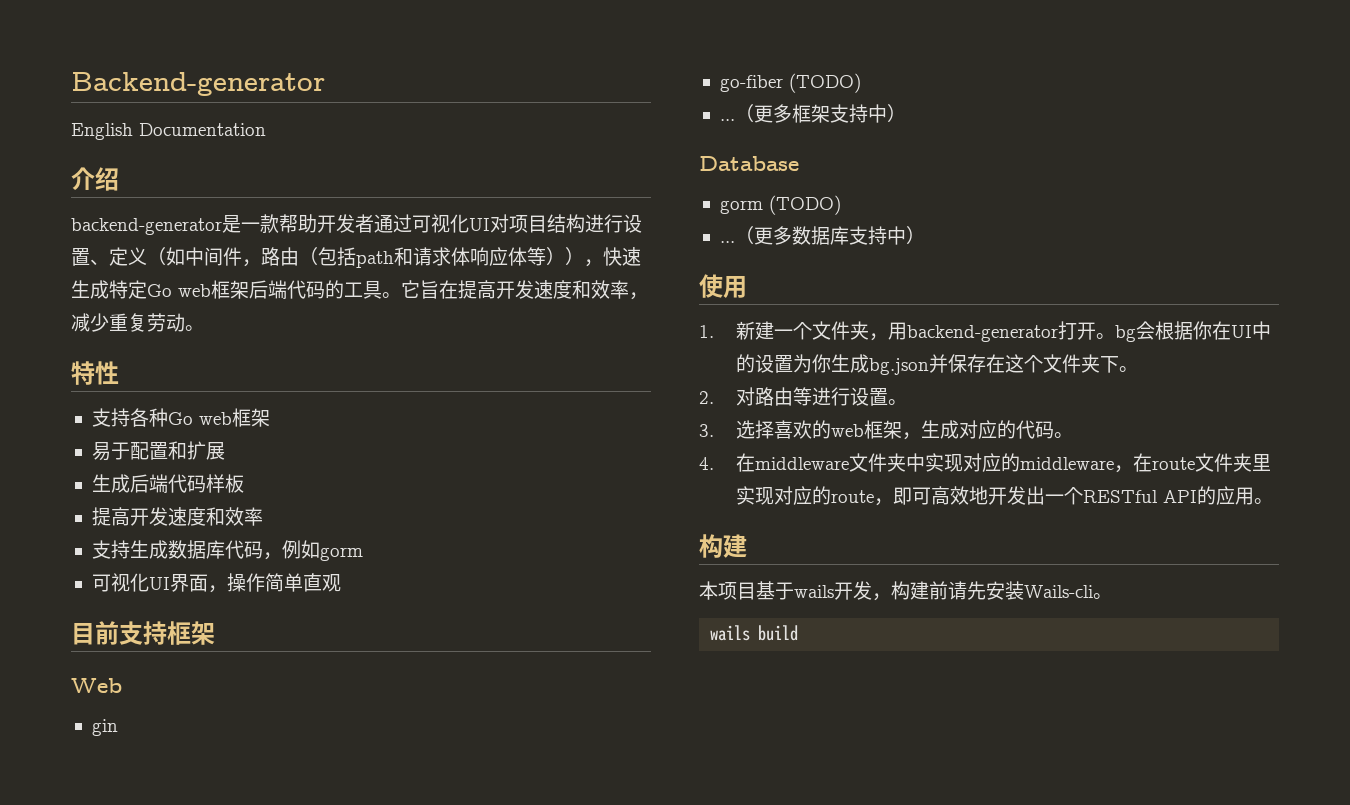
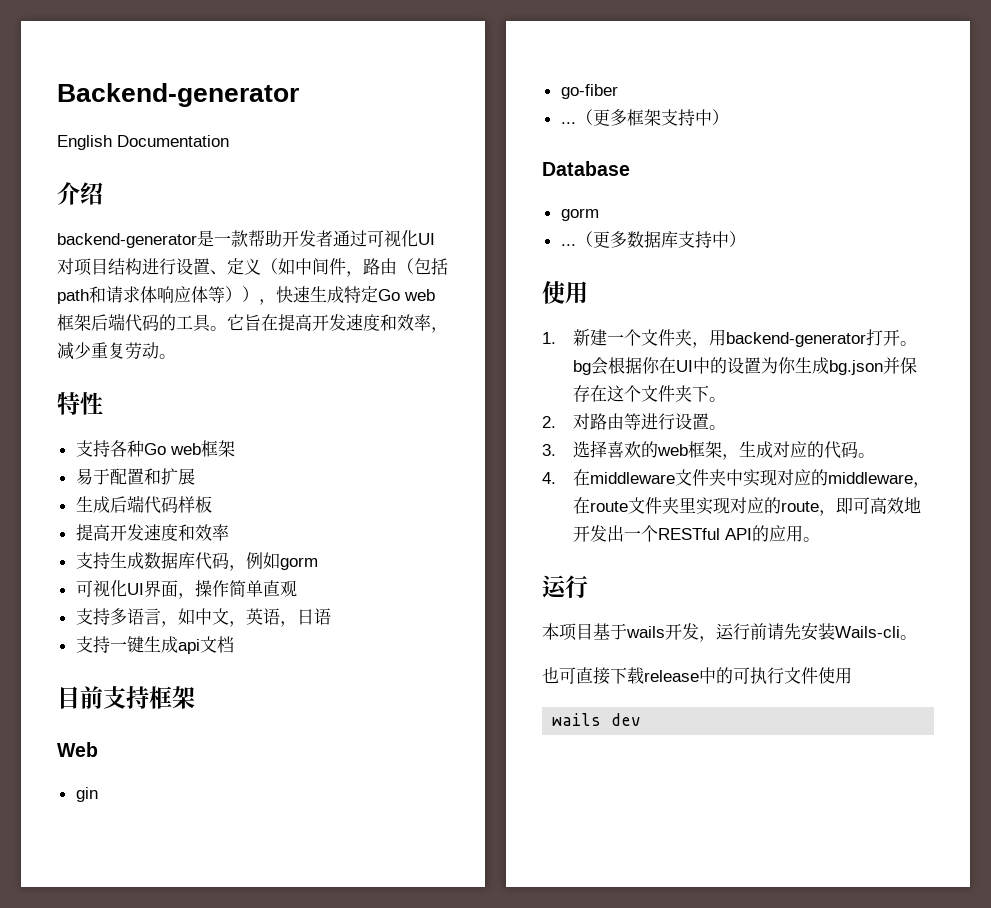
(341, 583) none -> [75,608,331,627] [75,636,234,654] // 支持多语言，如中文，英语，日语 // 支持一键生成api文档
[788,73,861,93] (TODO) -> (618, 91) none
[768,195,841,215] (TODO) -> (599, 214) none
[699,534,747,558] 构建 -> [542,575,588,599] 运行
[891,581,929,600] 构建 -> [716,623,750,640] 运行
[710,625,799,641] // wails build -> [542,667,852,685] [552,713,642,726] // 也可直接下载release中的可执行文件使用 // wails dev

